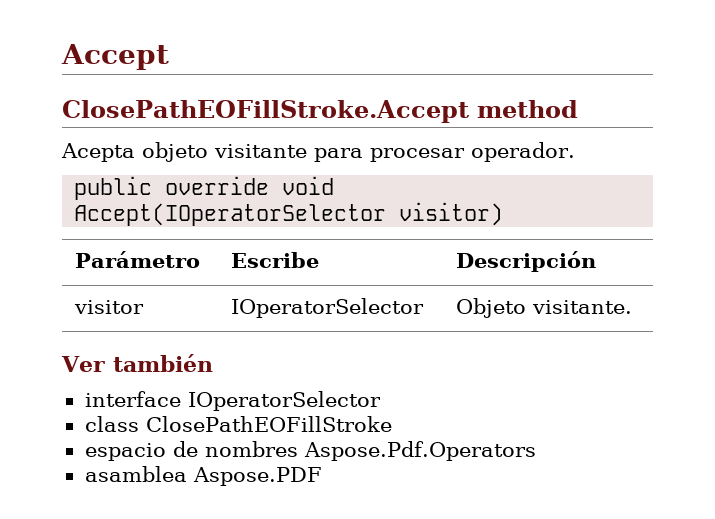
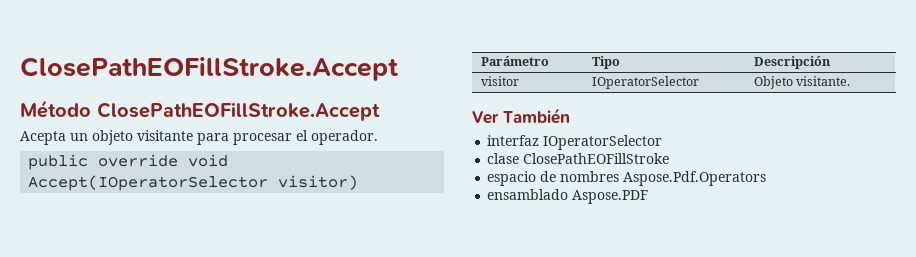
[61,44,169,70] [62,100,578,123] Accept // ClosePathEOFillStroke.Accept method -> [20,57,398,81] [20,100,380,121] ClosePathEOFillStroke.Accept // Método ClosePathEOFillStroke.Accept
(135, 152) none -> [70,133,88,141] un
(465, 155) none -> [296,130,308,141] el
[231,252,320,268] Escribe -> [591,56,620,69] Tipo
[112,354,213,372] [84,391,181,407] también // interface -> [503,108,570,124] [487,135,540,146] También // interfaz
[84,416,139,432] class -> [487,153,520,164] clase
[84,466,187,482] asamblea -> [487,189,569,200] ensamblado

